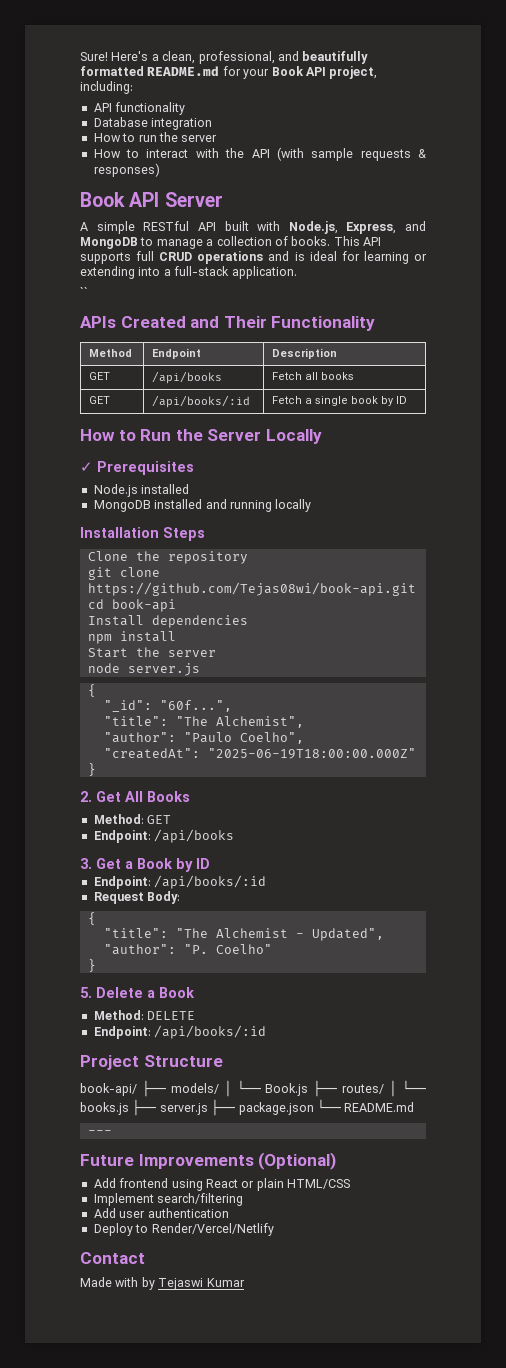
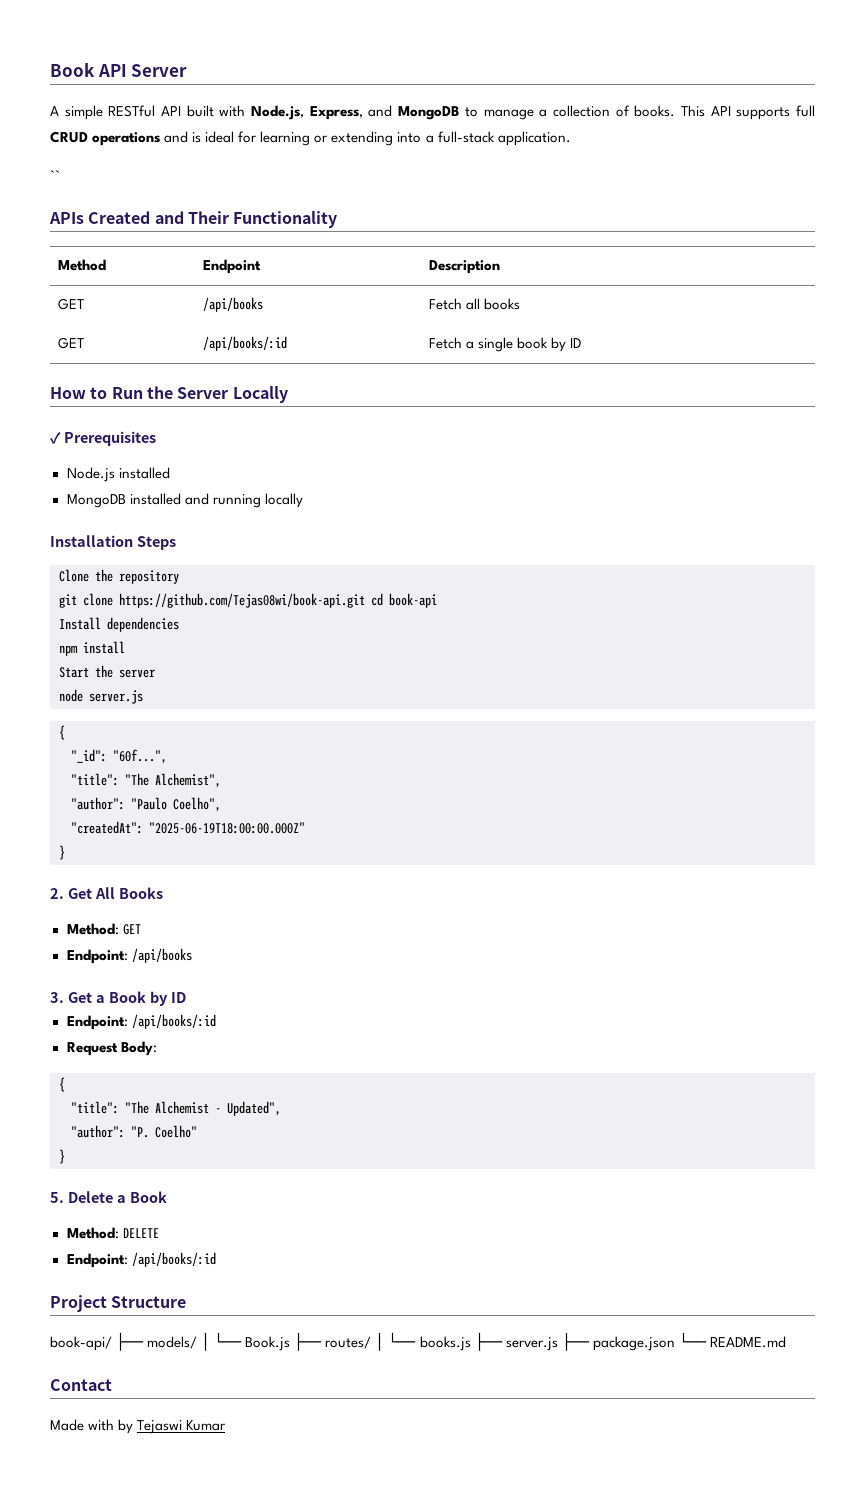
[80,51,369,64] [80,66,378,79] [80,81,133,94] [93,102,186,115] [93,117,213,130] [93,132,218,142] [93,147,426,161] [93,163,160,177] Sure! Here's a clean, professional, and beautifully formatted README.md for your Book API project, including: // API functionality // Database integration // How to run the server // How to interact with the API (with sample requests & responses) // -> (50, 69) none
[87,1130,112,1135] [80,1152,337,1170] [93,1178,350,1191] [93,1193,244,1206] [93,1208,229,1218] [93,1223,274,1236] // --- // Future Improvements (Optional) // Add frontend using React or plain HTML/CSS // Implement search/filtering // Add user authentication // Deploy to Render/Vercel/Netlify -> (786, 1342) none

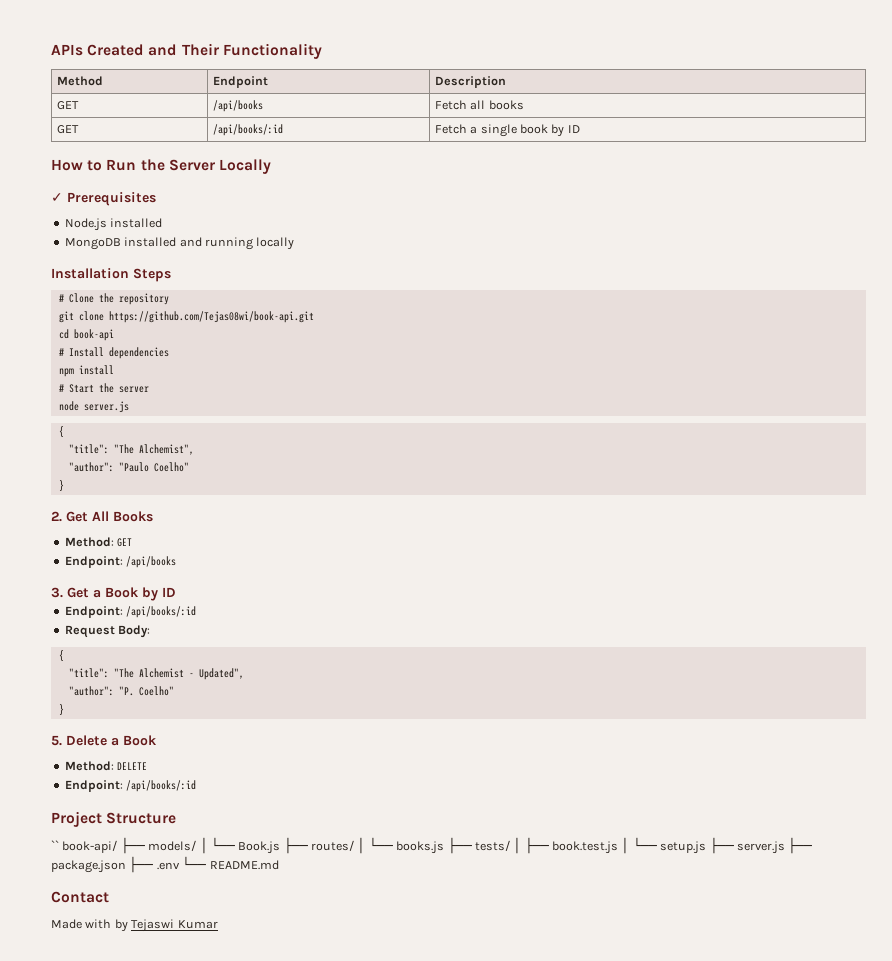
[50,62,188,77] [50,105,816,120] [50,131,571,146] [50,170,60,180] Book API Server // A simple RESTful API built with Node.js, Express, and MongoDB to manage a collection of books. This API supports full CRUD operations and is ideal for learning or extending into a full-stack application. // `` // -> (51, 50) none
(176, 543) none -> [58,294,64,302] #
(365, 600) none -> (314, 317) //
(437, 600) none -> [58,348,64,356] #
(125, 647) none -> [58,384,64,392] #
[71,749,167,764] // "_id": "60f...", -> (64, 431) none
[173,797,221,812] [71,821,305,834] Coelho", // "createdAt": "2025-06-19T18:00:00.000Z" -> [153,462,189,472] Coelho"
(187, 1302) none -> [51,840,59,850] ``
(503, 1341) none -> [474,837,734,854] tests/ │ ├── book.test.js │ └── setup.js ├──
(675, 1343) none -> [129,856,180,873] ├── .env

